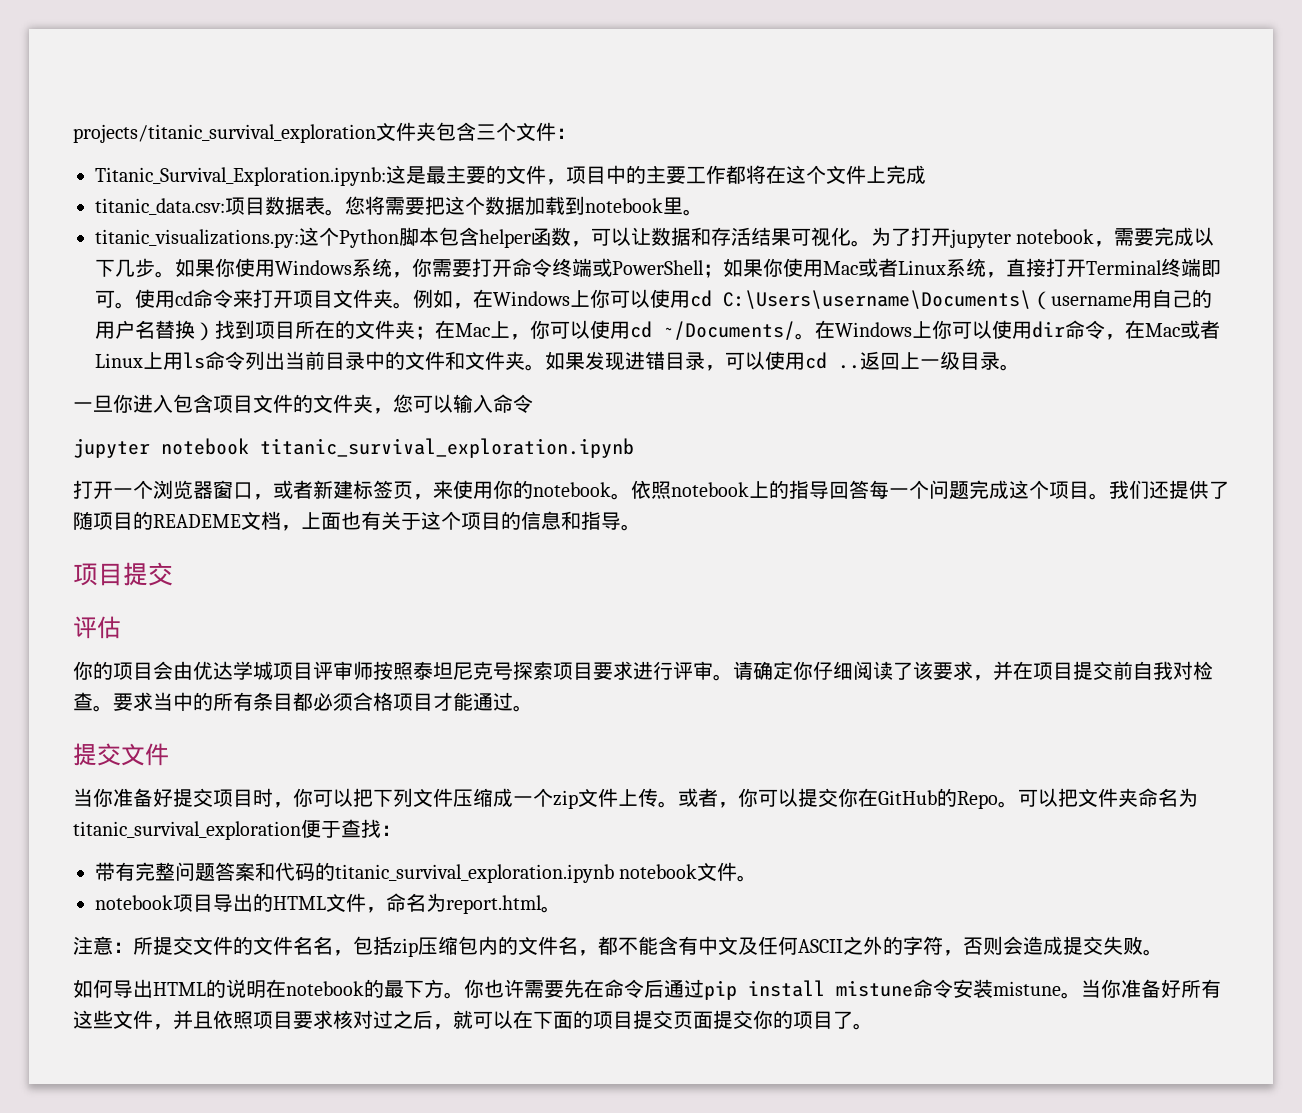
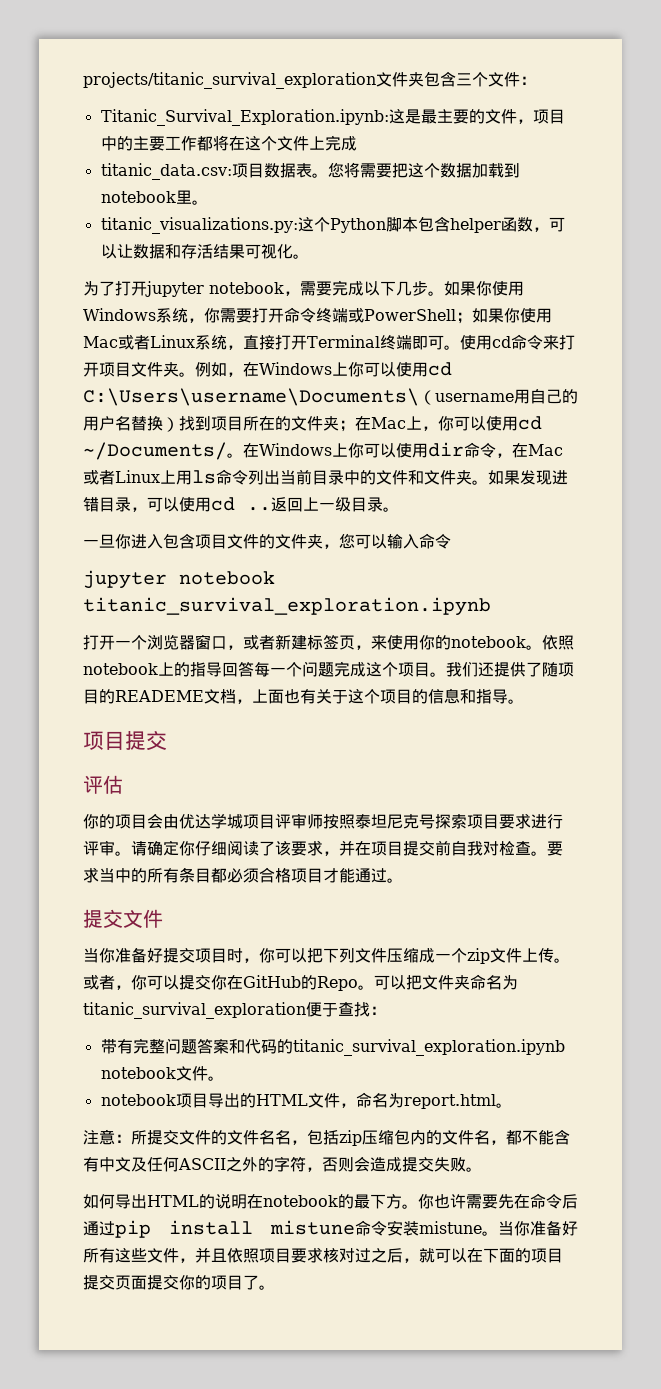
(871, 243) none -> (309, 256) //

